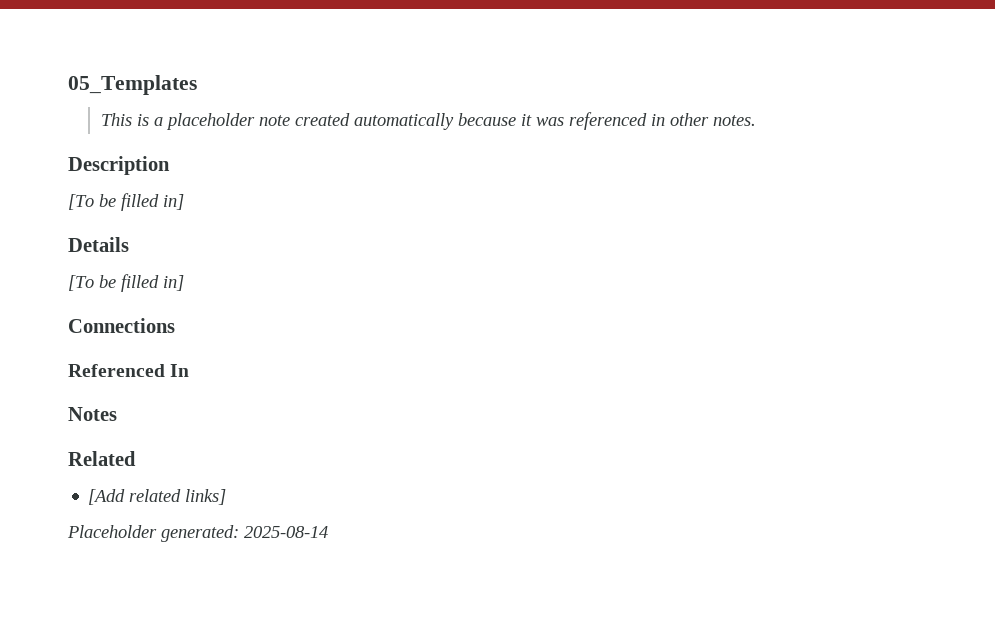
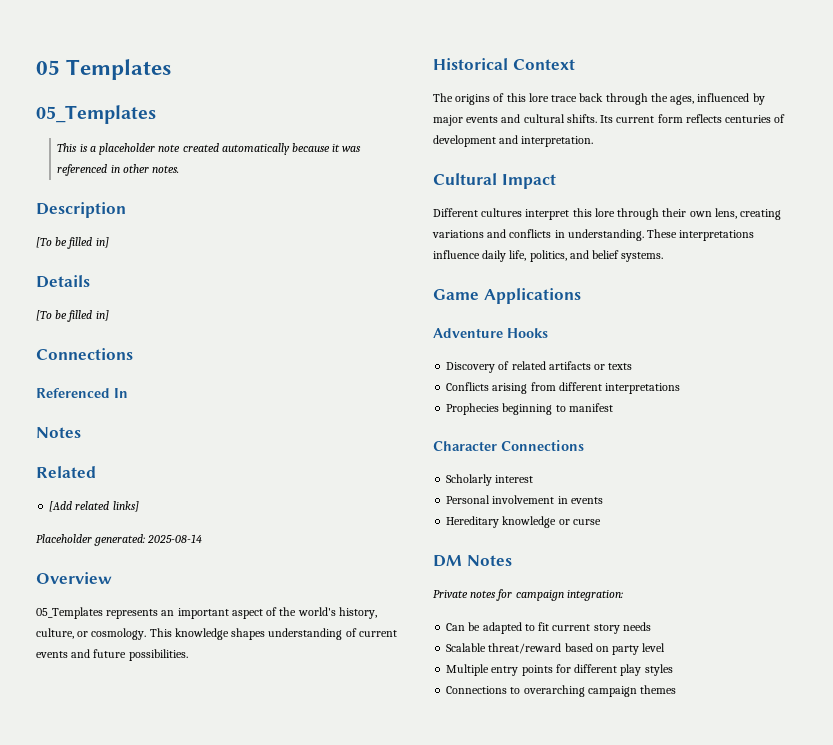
(68, 85) none -> [36,59,172,80] 05 Templates //
(328, 532) none -> [36,572,112,584] [36,607,377,619] [36,628,397,640] [36,649,188,661] [433,58,575,70] [433,93,765,105] [433,114,786,126] [433,135,594,147] [433,173,556,189] [433,208,782,220] [432,229,755,241] [433,250,664,262] [433,288,581,304] [433,328,548,338] [446,361,633,373] [446,382,681,394] [446,403,613,415] [433,440,584,451] [446,474,534,486] [446,495,603,504] [446,516,601,528] [433,555,512,567] [433,589,623,601] [446,622,651,634] [446,643,666,655] [446,664,673,676] [446,685,677,697] // Overview // 05_Templates represents an important aspect of the world's history, culture, or cosmology. This knowledge shapes understanding of current events and future possibilities. // Historical Context // The origins of this lore trace back through the ages, influenced by major events and cultural shifts. Its current form reflects centuries of development and interpretation. // Cultural Impact // Different cultures interpret this lore through their own lens, creating variations and conflicts in understanding. These interpretations influence daily life, politics, and belief systems. // Game Applications // Adventure Hooks // Discovery of related artifacts or texts // Conflicts arising from different interpretations // Prophecies beginning to manifest // Character Connections // Scholarly interest // Personal involvement in events // Hereditary knowledge or curse // DM Notes // Private notes for campaign integration: // Can be adapted to fit current story needs // Scalable threat/reward based on party level // Multiple entry points for different play styles // Connections to overarching campaign themes

